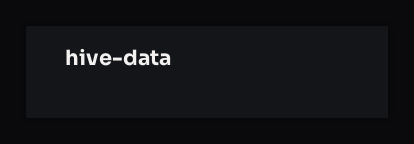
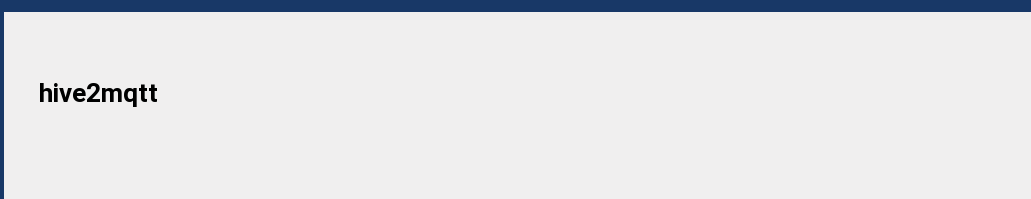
[65,48,171,66] hive-data -> [39,83,158,107] hive2mqtt

